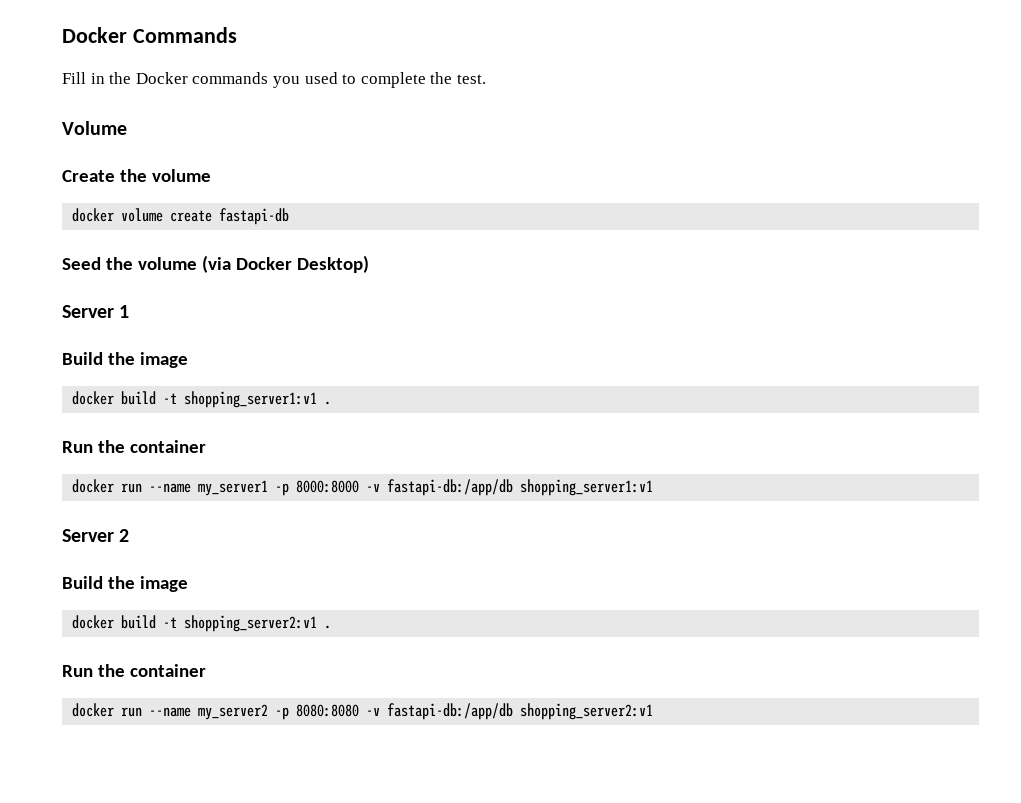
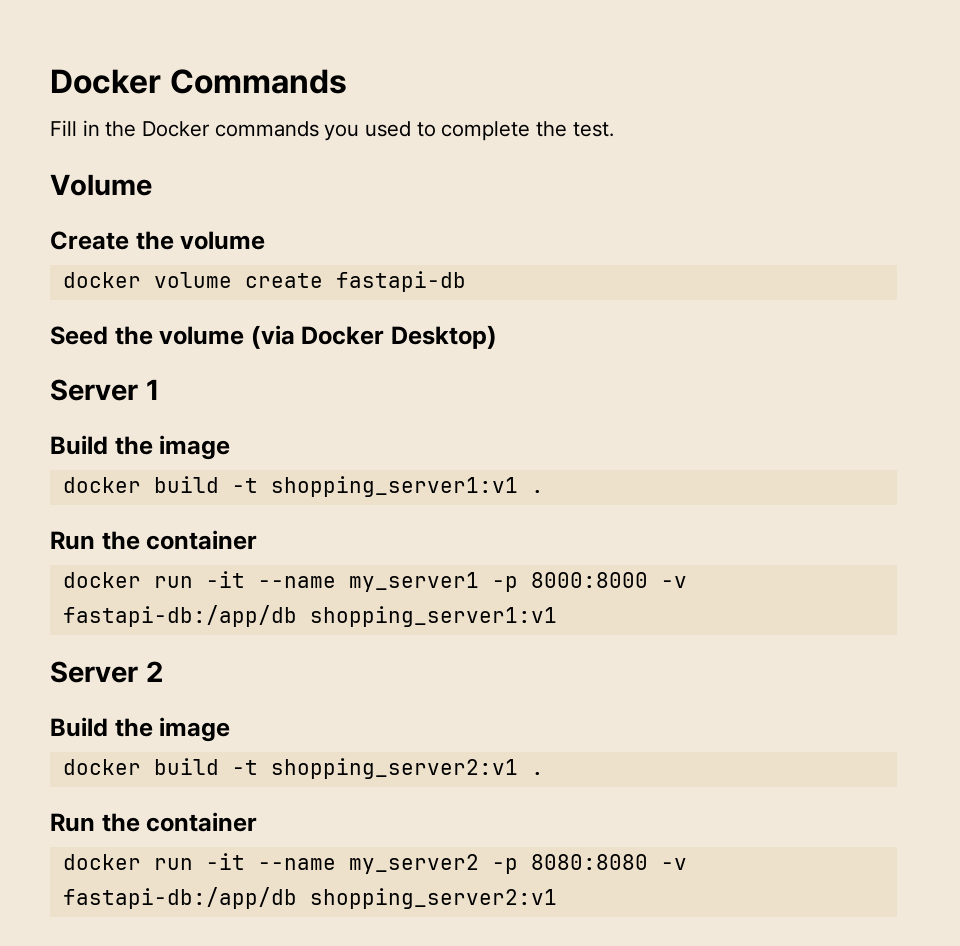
(143, 488) none -> [205,571,245,588] -it
(143, 712) none -> [205,853,245,870] -it

